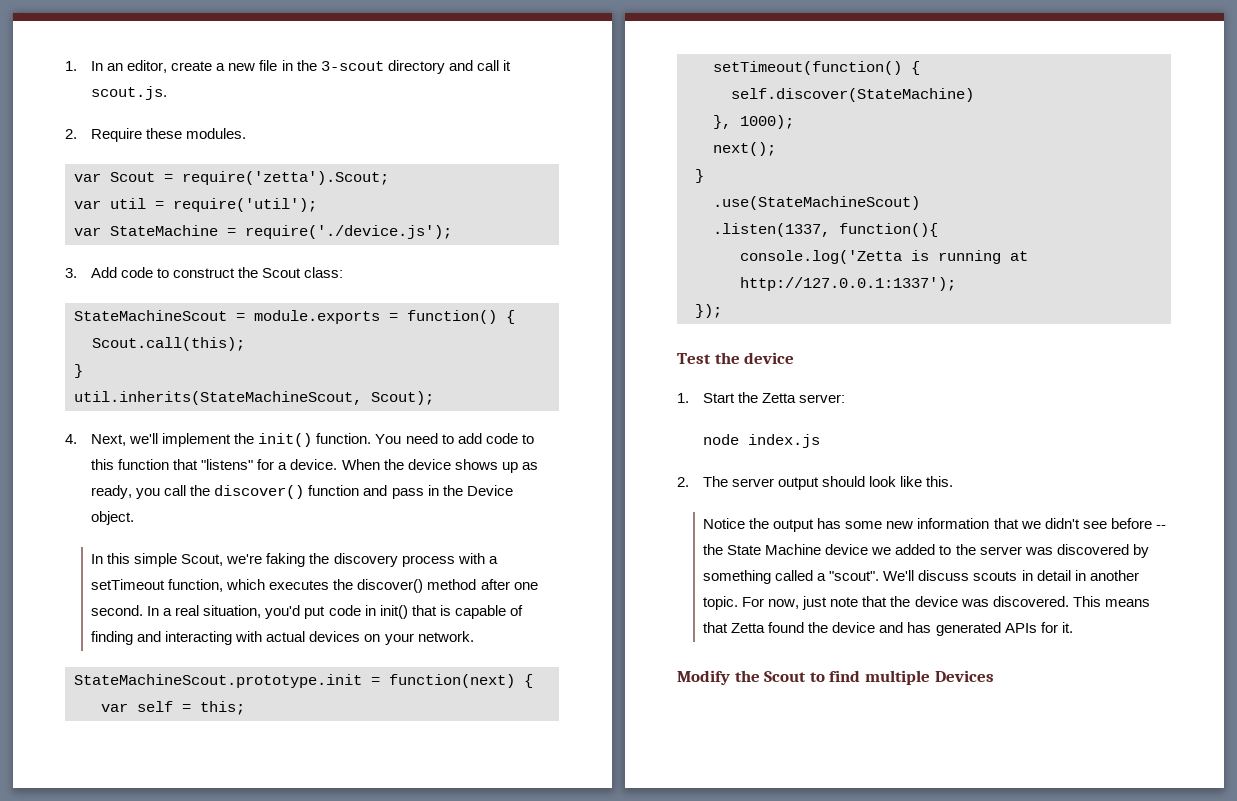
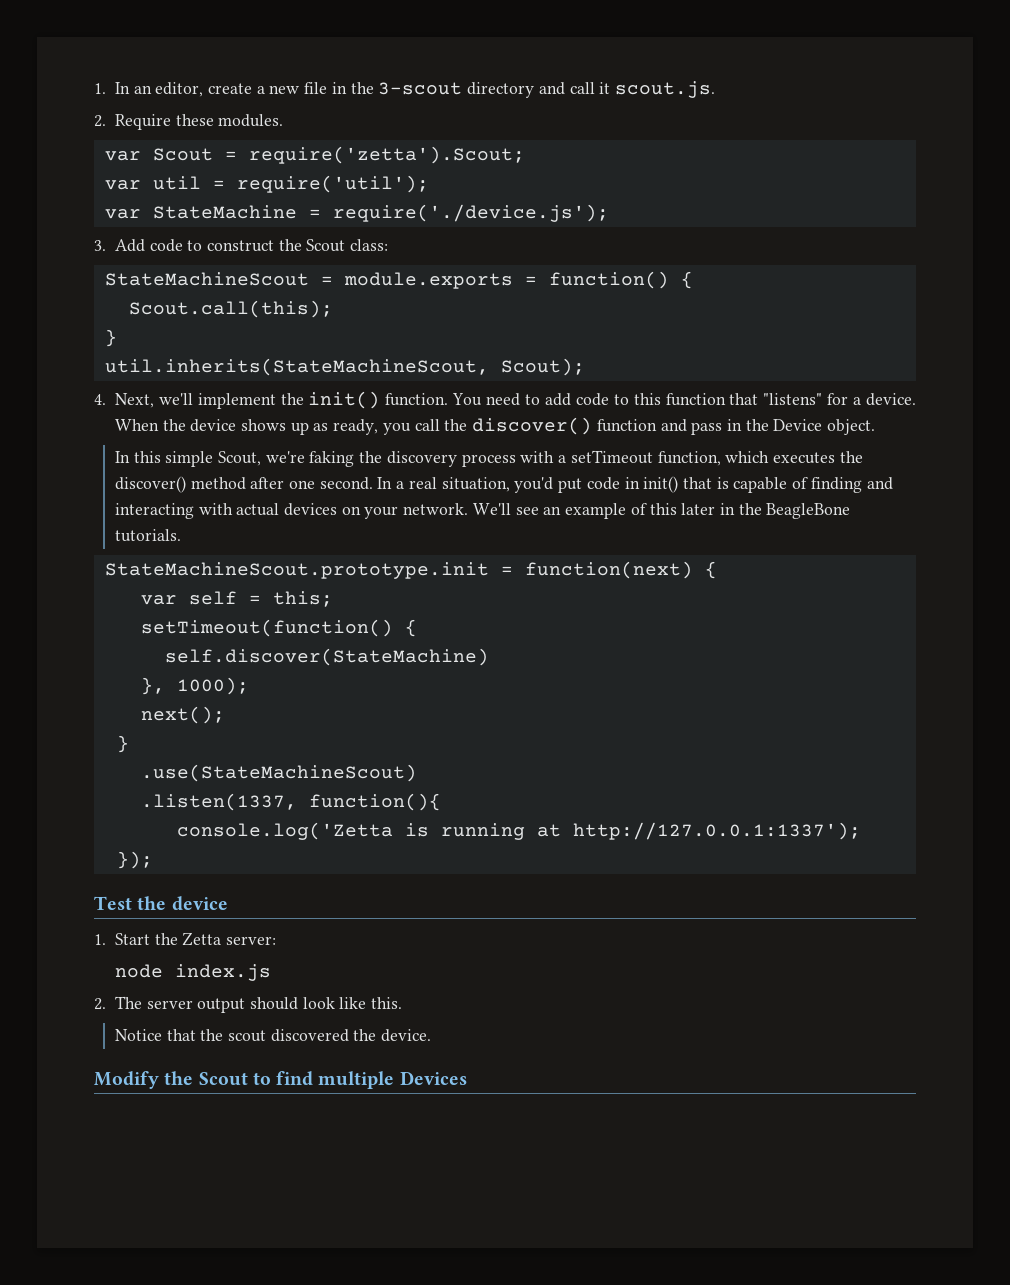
(474, 636) none -> [472,503,851,519] [114,529,181,542] We'll see an example of this later in the BeagleBone tutorials.
[749,518,1166,532] [703,544,1149,558] [703,570,1139,584] [703,596,1150,610] [703,622,1073,636] the output has some new information that we didn't see before -- the State Machine device we added to the server was discovered by something called a "scout". We'll discuss scouts in detail in another topic. For now, just note that the device was discovered. This means that Zetta found the device and has generated APIs for it. -> [166,1029,432,1042] that the scout discovered the device.

